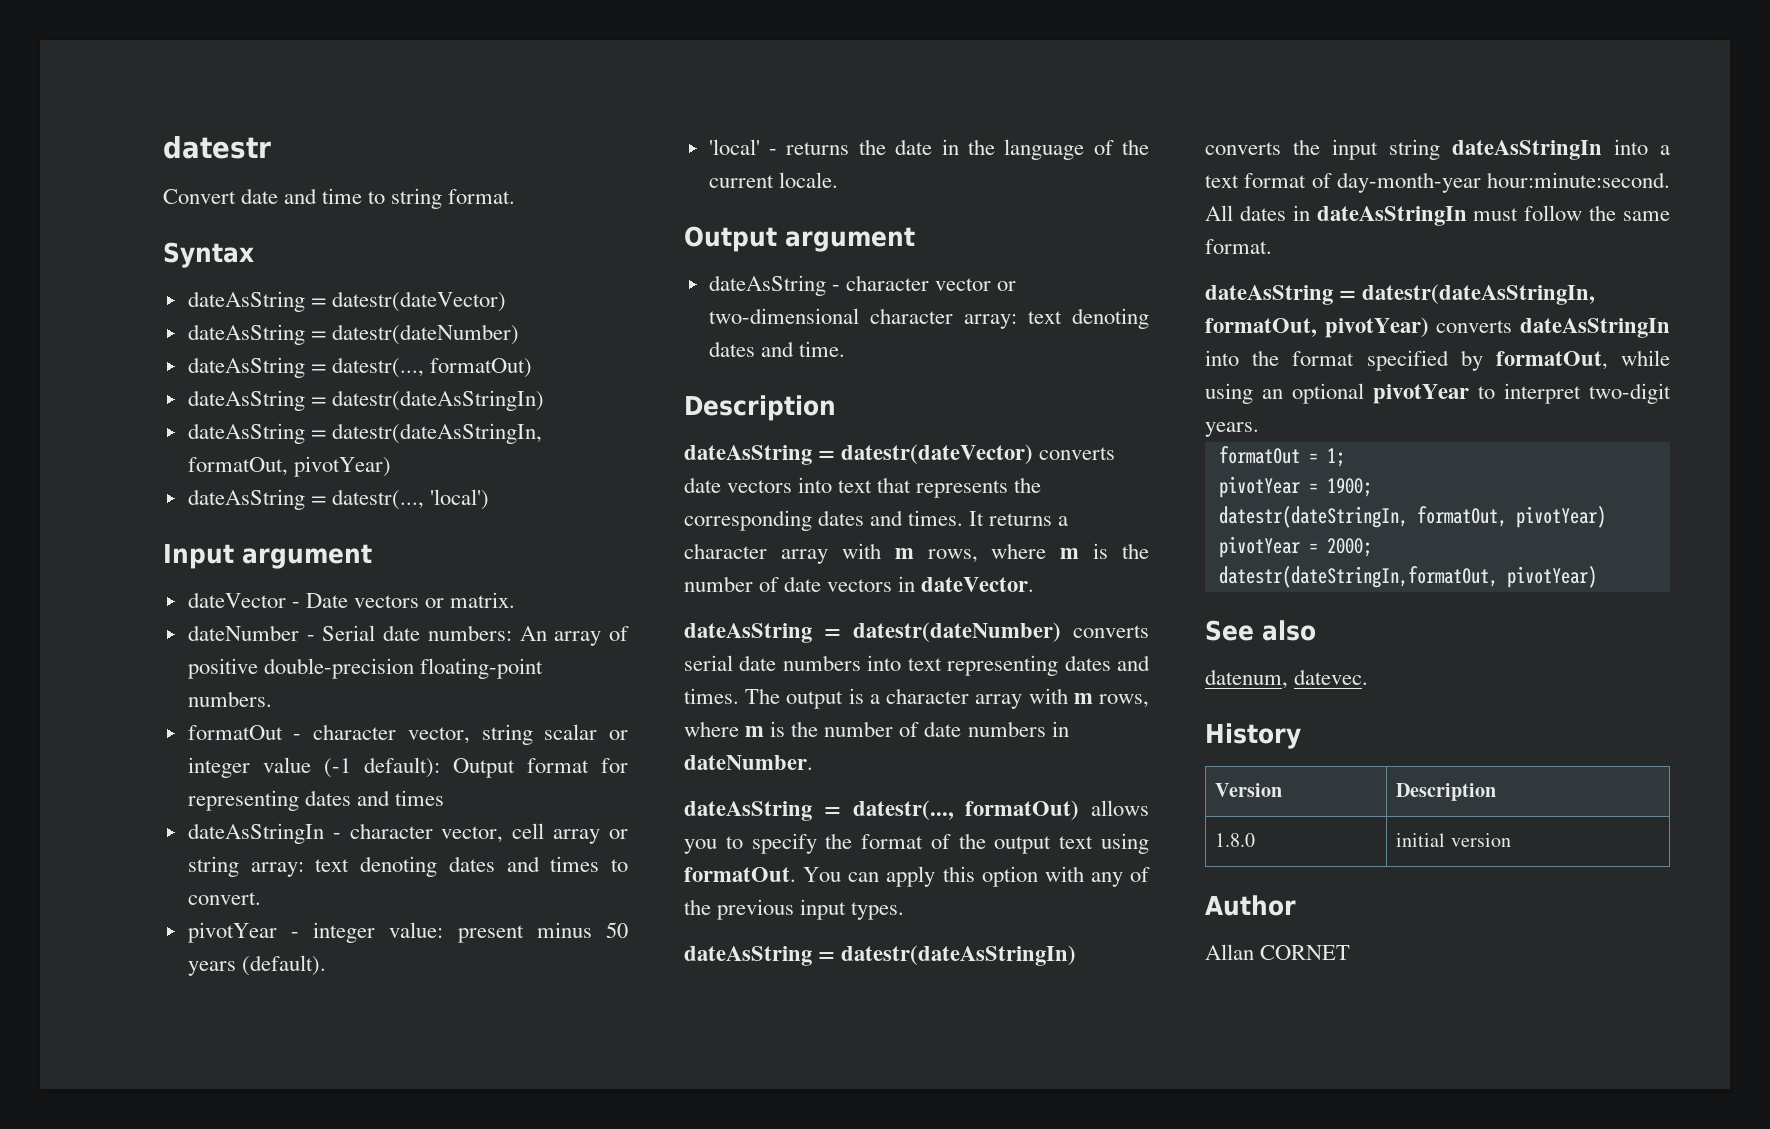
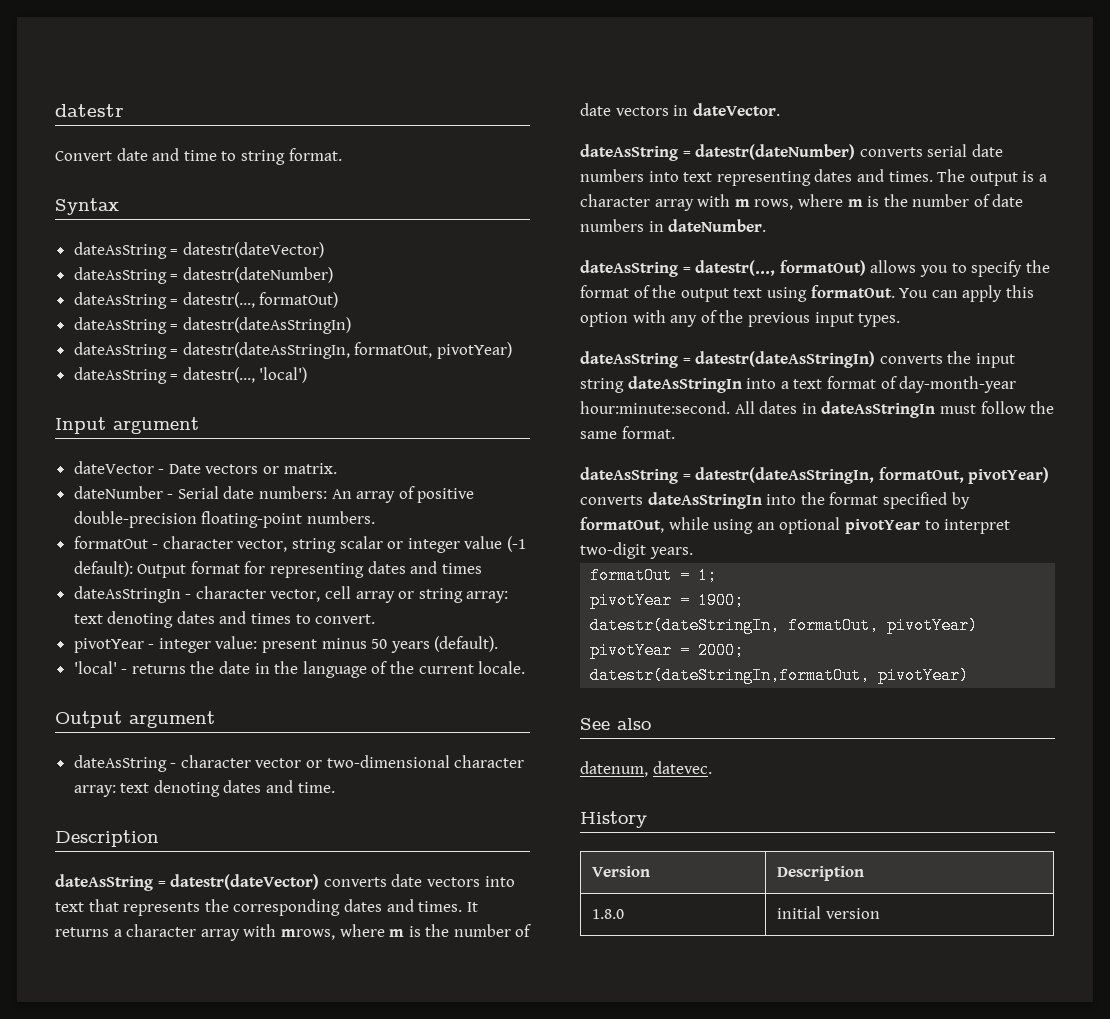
[894,548,978,563] m rows, -> [280,929,335,940] mrows,
[1205,895,1296,916] [1205,944,1351,960] // Author // Allan CORNET -> (880, 913) none

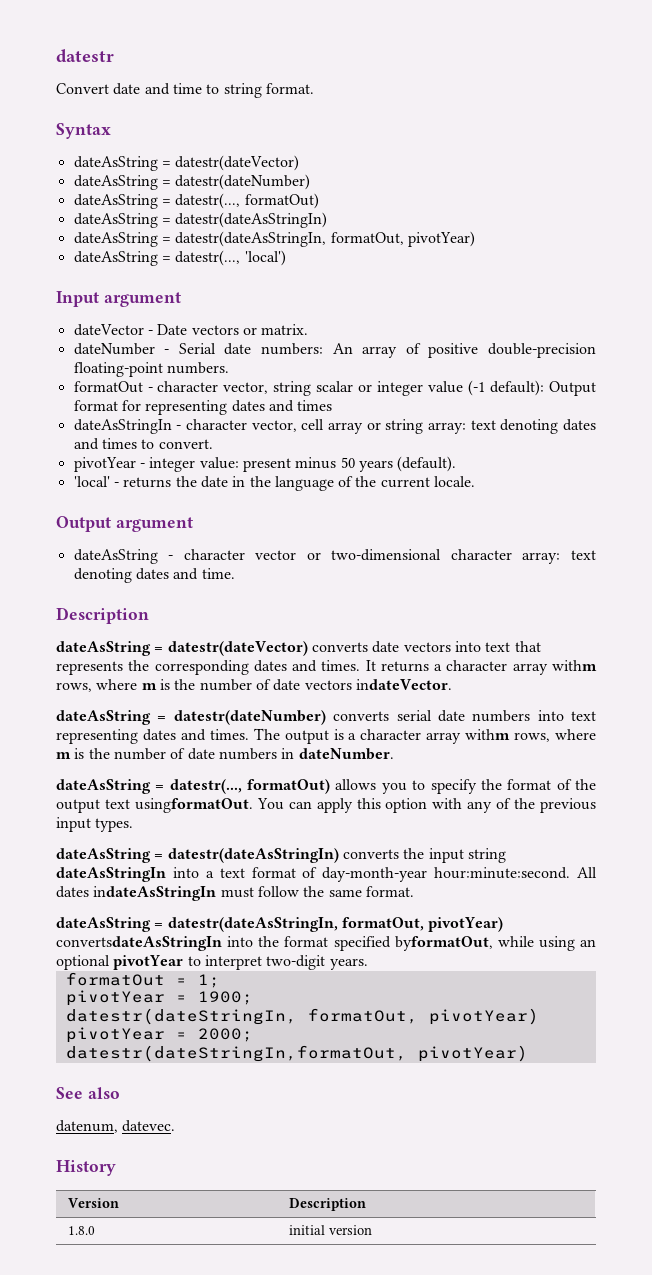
[243,924,335,940] with mrows, -> [551,660,597,671] [56,682,92,692] withm rows,
[673,103,780,116] in dateVector. -> [355,679,452,690] indateVector.
[697,194,750,207] with m -> [465,729,511,740] withm
[766,285,895,302] using formatOut. -> [134,798,253,813] usingformatOut.
[801,401,936,418] in dateAsStringIn -> [93,886,217,901] indateAsStringIn
[580,492,762,509] converts dateAsStringIn -> [56,936,222,951] convertsdateAsStringIn
[951,492,970,509] [580,517,664,533] by formatOut, -> [394,936,493,951] byformatOut,

